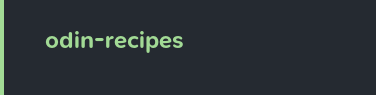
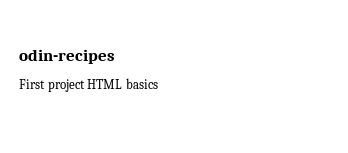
(184, 42) none -> [19,78,158,92] // First project HTML basics

